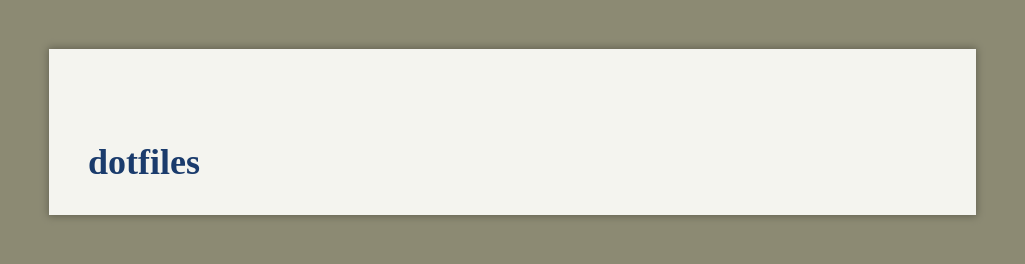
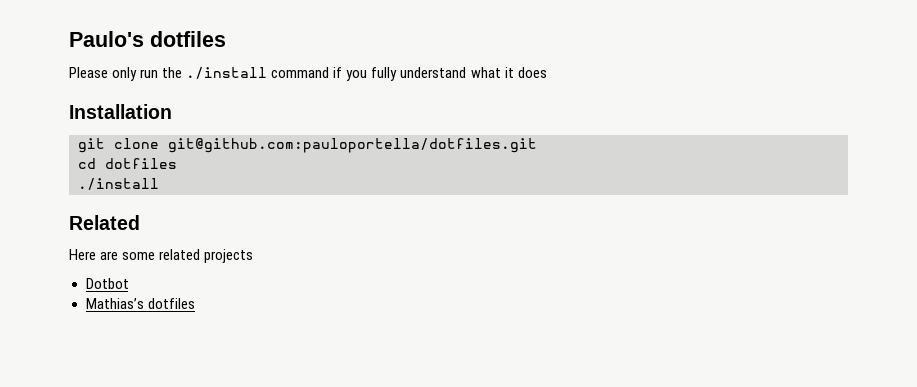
[88,149,200,174] dotfiles -> [69,31,226,47] [69,67,547,81] [69,104,172,119] [78,138,537,153] [78,158,177,169] [78,178,159,190] [69,215,140,230] [69,249,254,263] [85,278,129,289] [85,298,195,309] Paulo's dotfiles // Please only run the ./install command if you fully understand what it does // Installation // git clone git@github.com:pauloportella/dotfiles.git // cd dotfiles // ./install // Related // Here are some related projects // Dotbot // Mathias’s dotfiles

